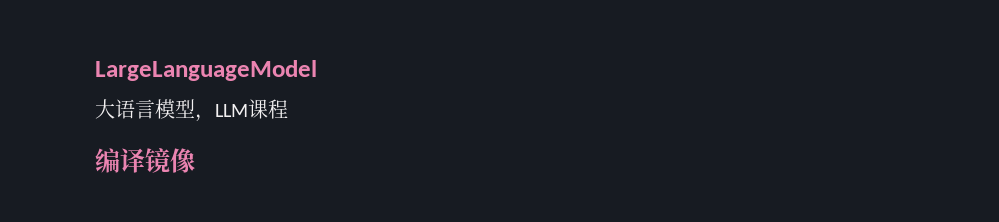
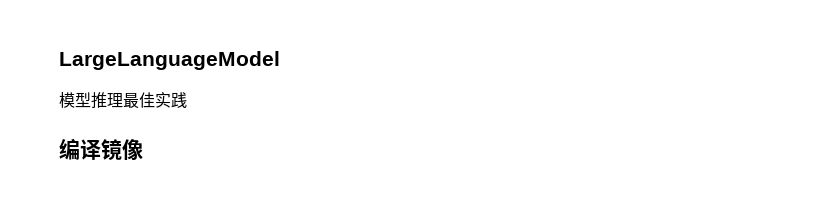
[95,99,288,122] 大语言模型，LLM课程 -> [59,92,187,109] 模型推理最佳实践

